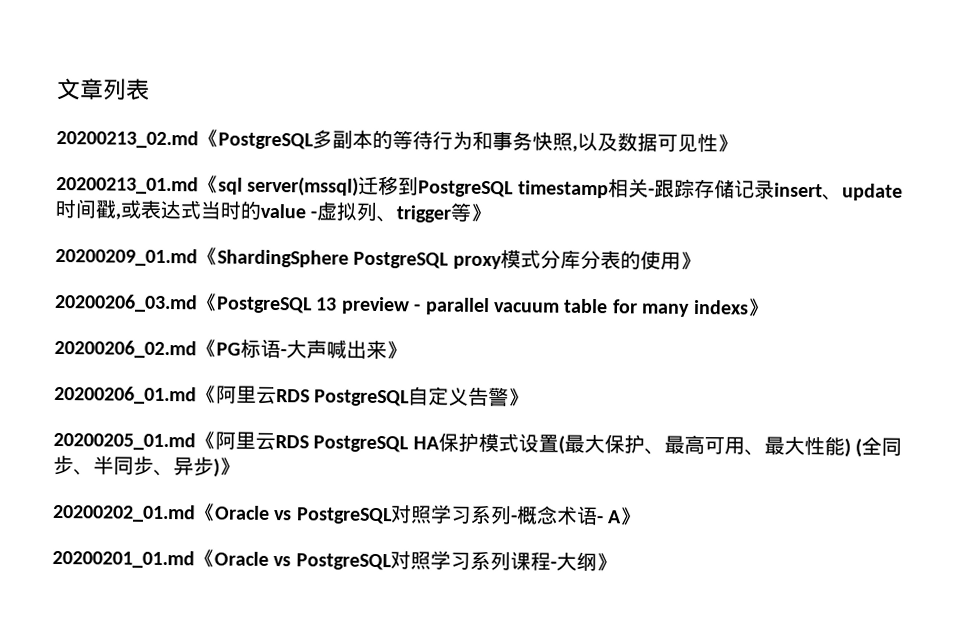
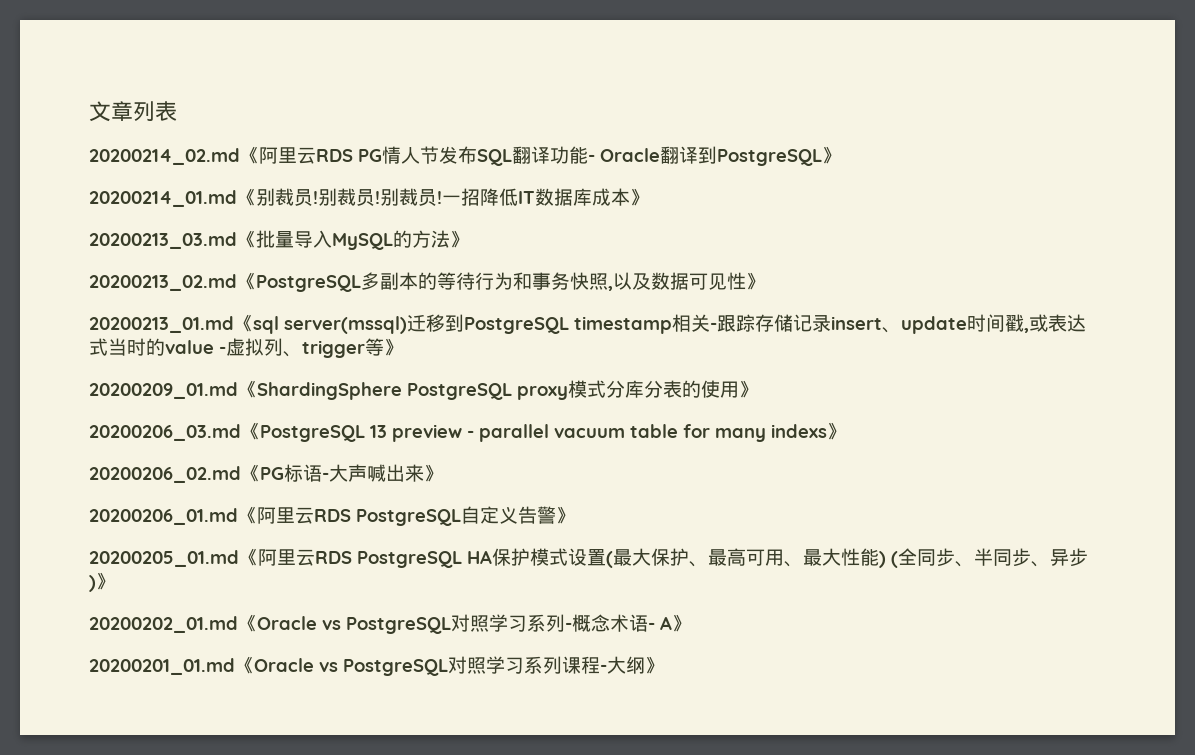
(150, 89) none -> [89,146,841,166] [89,188,649,207] [89,230,469,250] // 20200214_02.md《阿里云RDS PG情人节发布SQL翻译功能- Oracle翻译到PostgreSQL》 // 20200214_01.md《别裁员!别裁员!别裁员!一招降低IT数据库成本》 // 20200213_03.md《批量导入MySQL的方法》

